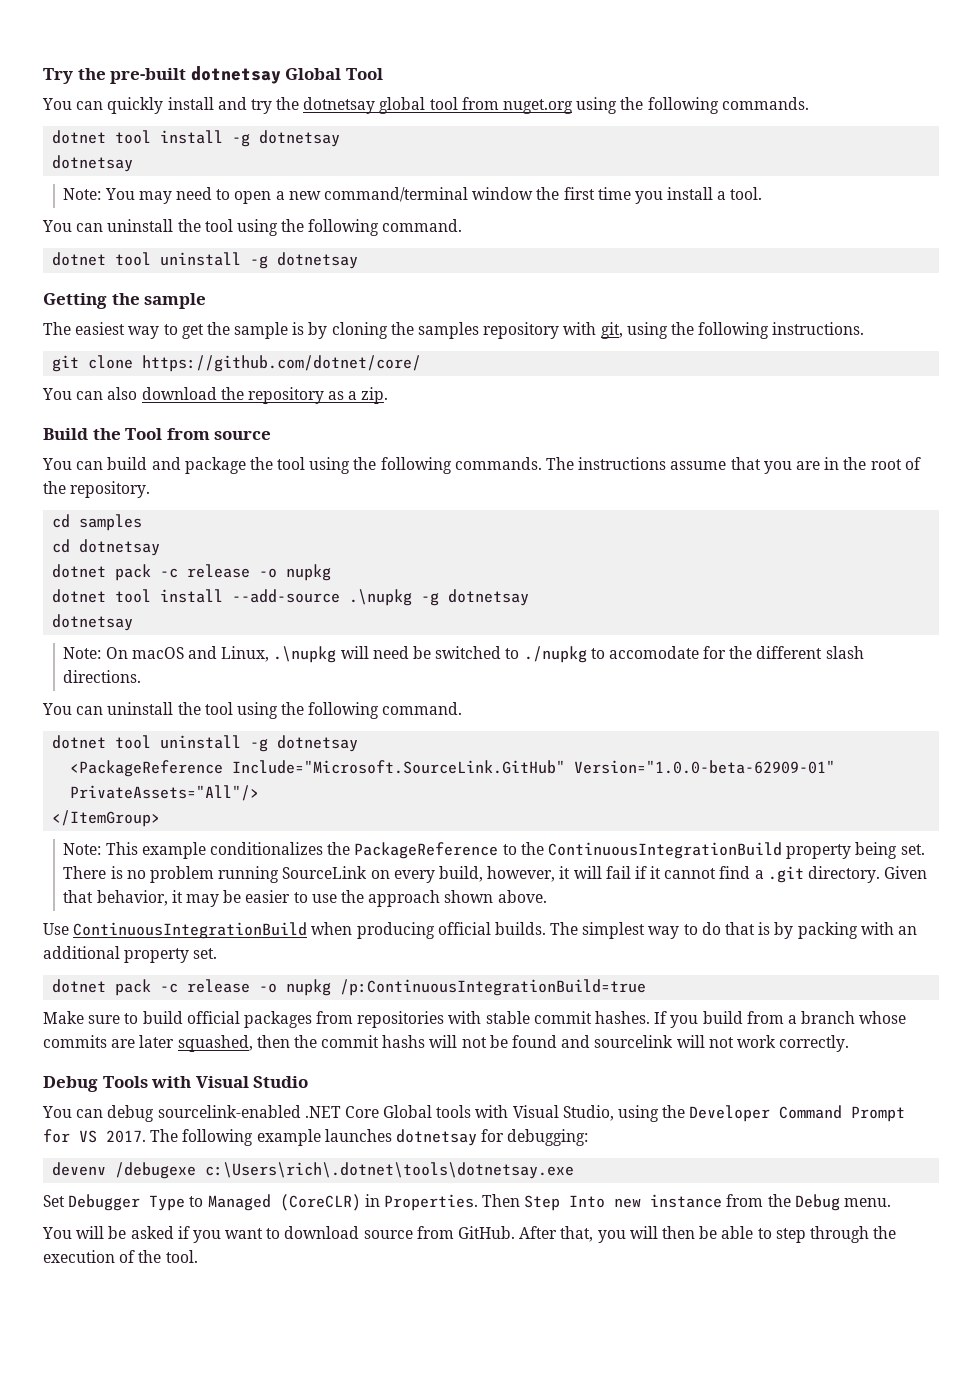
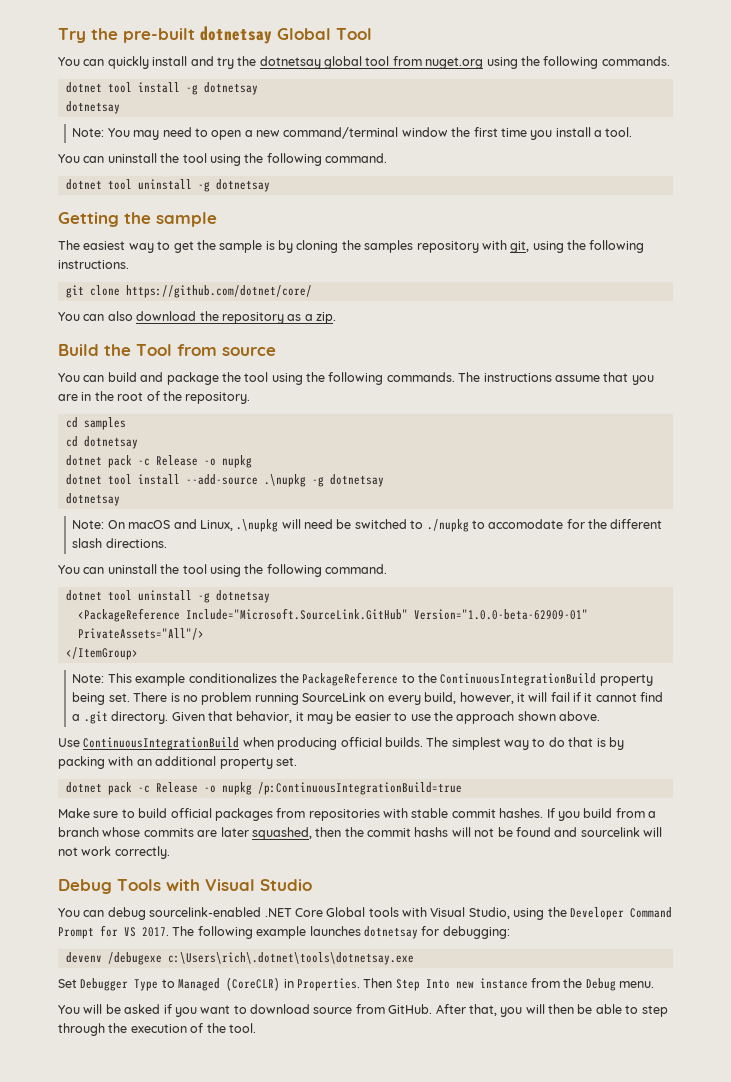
[187,564,251,578] release -> [155,455,198,466] Release
[187,979,251,993] release -> [155,782,198,793] Release

